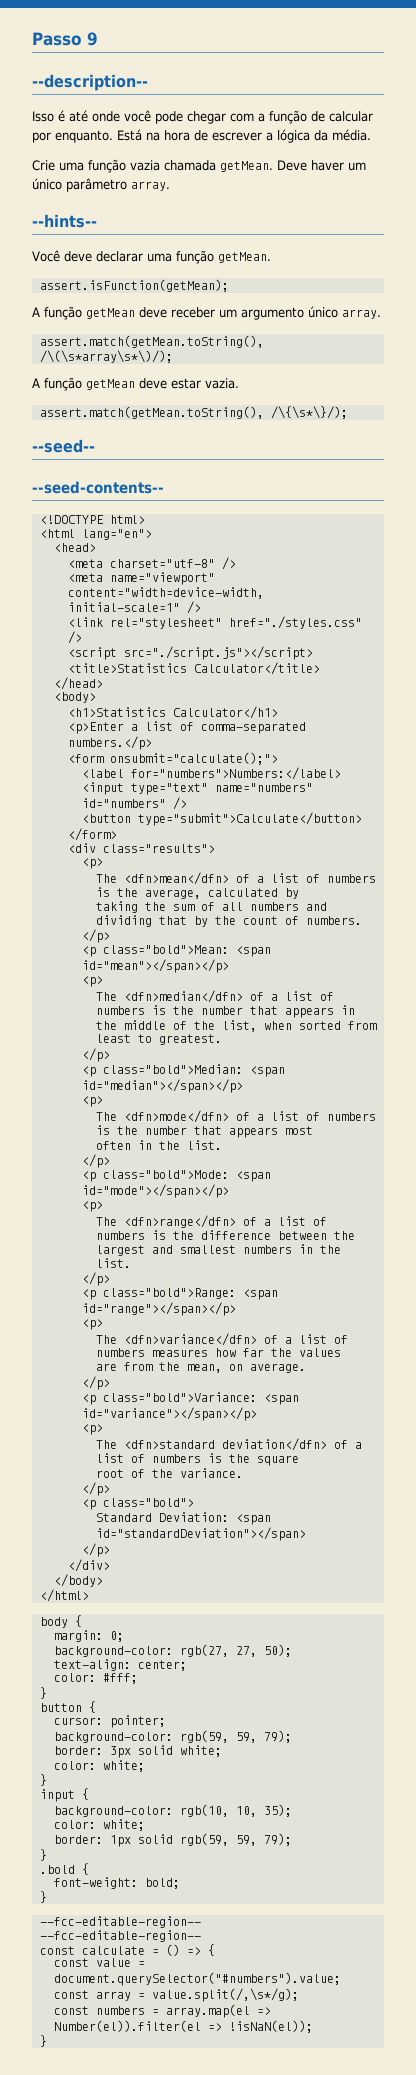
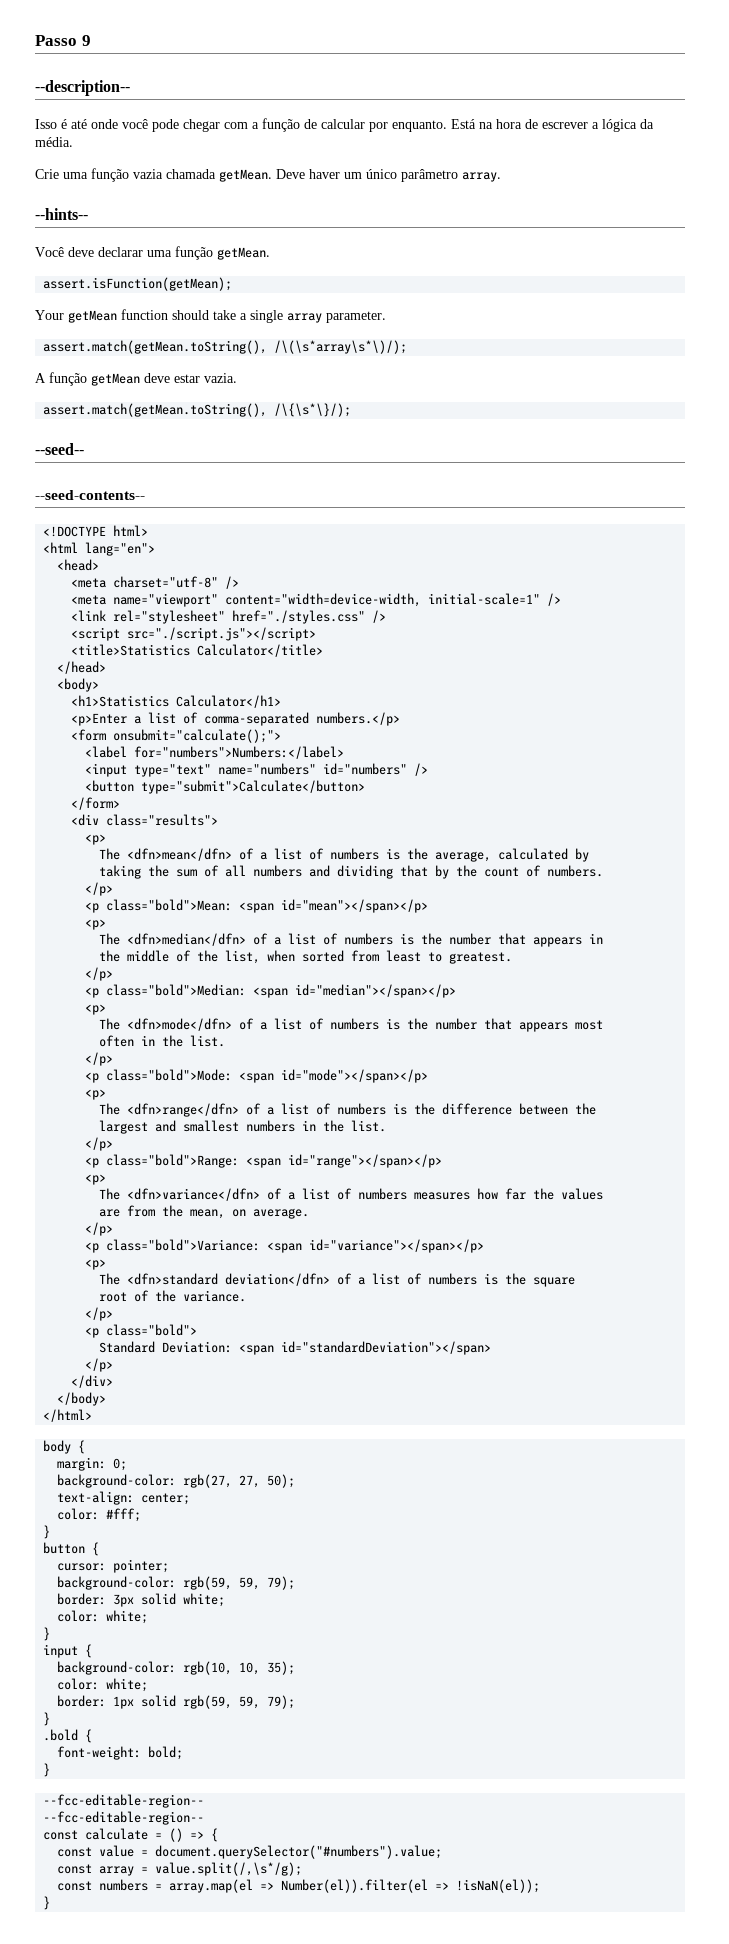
[32,306,381,320] A função getMean deve receber um argumento único array. -> [35,309,386,323] Your getMean function should take a single array parameter.

